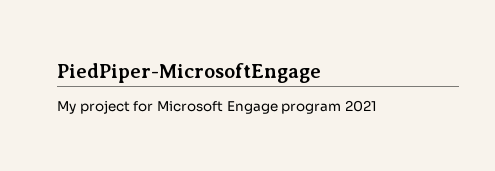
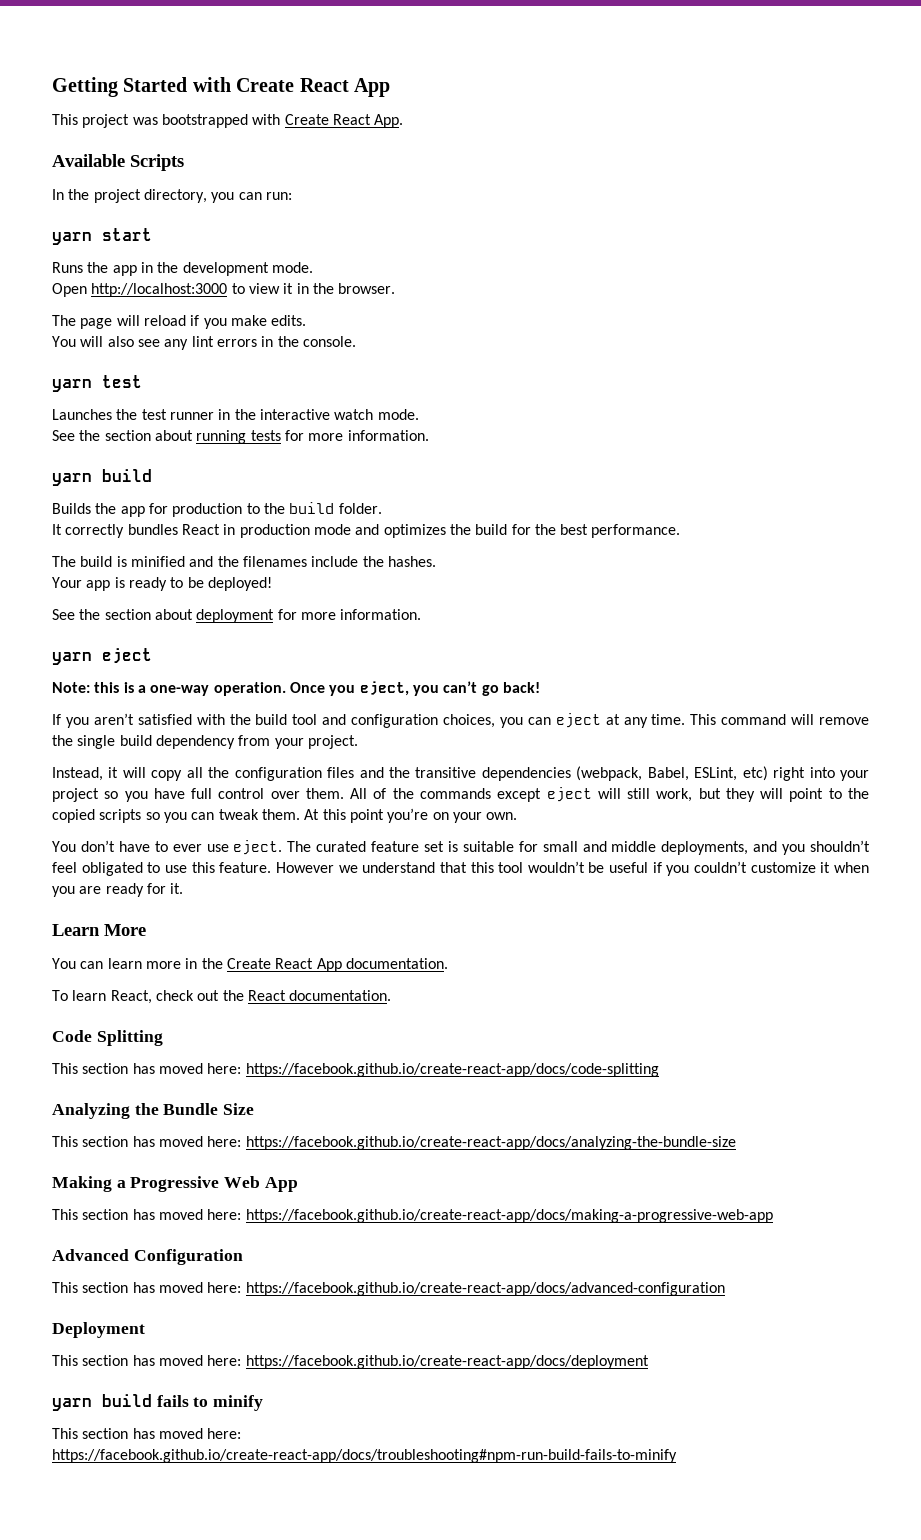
[57,63,321,83] [57,100,377,114] PiedPiper-MicrosoftEngage // My project for Microsoft Engage program 2021 -> [52,77,390,97] [52,114,404,128] [52,154,184,171] [52,189,292,203] [52,228,152,245] [52,262,313,276] [52,283,396,297] [52,315,307,329] [52,336,356,350] [52,375,142,392] [52,409,419,420] [52,430,429,444] [52,469,152,486] [52,502,382,517] [52,524,681,538] [52,556,436,567] [52,577,272,591] [52,609,422,623] [52,648,152,665] [52,681,540,696] [52,713,869,728] [52,735,358,749] [52,766,870,781] [52,787,869,802] [52,808,518,823] [52,840,870,855] [52,861,869,876] [52,883,184,897] [52,924,146,936] [52,958,448,972] [52,990,392,1004] [52,1030,163,1046] [52,1063,659,1077] [52,1103,255,1119] [52,1136,736,1150] [52,1176,298,1192] [52,1209,773,1223] [52,1249,243,1265] [52,1282,725,1296] [52,1322,145,1338] [52,1355,649,1369] [52,1394,264,1411] [52,1428,242,1439] [52,1449,677,1463] Getting Started with Create React App // This project was bootstrapped with Create React App. // Available Scripts // In the project directory, you can run: // yarn start // Runs the app in the development mode. // Open http://localhost:3000 to view it in the browser. // The page will reload if you make edits. // You will also see any lint errors in the console. // yarn test // Launches the test runner in the interactive watch mode. // See the section about running tests for more information. // yarn build // Builds the app for production to the build folder. // It correctly bundles React in production mode and optimizes the build for the best performance. // The build is minified and the filenames include the hashes. // Your app is ready to be deployed! // See the section about deployment for more information. // yarn eject // Note: this is a one-way operation. Once you eject, you can’t go back! // If you aren’t satisfied with the build tool and configuration choices, you can eject at any time. This command will remove the single build dependency from your project. // Instead, it will copy all the configuration files and the transitive dependencies (webpack, Babel, ESLint, etc) right into your project so you have full control over them. All of the commands except eject will still work, but they will point to the copied scripts so you can tweak them. At this point you’re on your own. // You don’t have to ever use eject. The curated feature set is suitable for small and middle deployments, and you shouldn’t feel obligated to use this feature. However we understand that this tool wouldn’t be useful if you couldn’t customize it when you are ready for it. // Learn More // You can learn more in the Create React App documentation. // To learn React, check out the React documentation. // Code Splitting // This section has moved here: https://facebook.github.io/create-react-app/docs/code-splitting // Analyzing the Bundle Size // This section has moved here: https://facebook.github.io/create-react-app/docs/analyzing-the-bundle-size // Making a Progressive Web App // This section has moved here: https://facebook.github.io/create-react-app/docs/making-a-progressive-web-app // Advanced Configuration // This section has moved here: https://facebook.github.io/create-react-app/docs/advanced-configuration // Deployment // This section has moved here: https://facebook.github.io/create-react-app/docs/deployment // yarn build fails to minify // This section has moved here: https://facebook.github.io/create-react-app/docs/troubleshooting#npm-run-build-fails-to-minify

